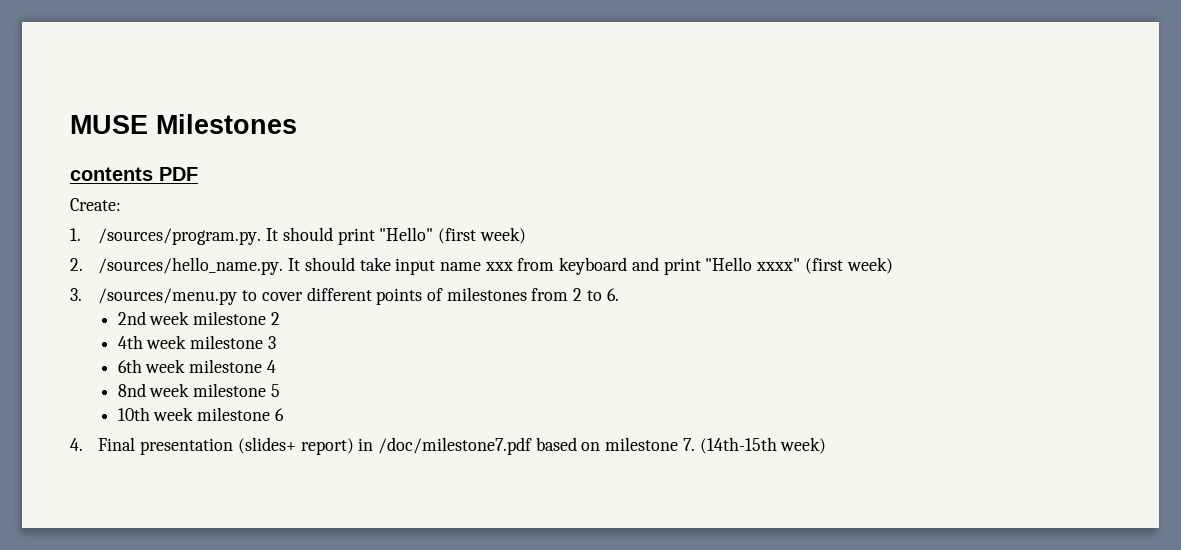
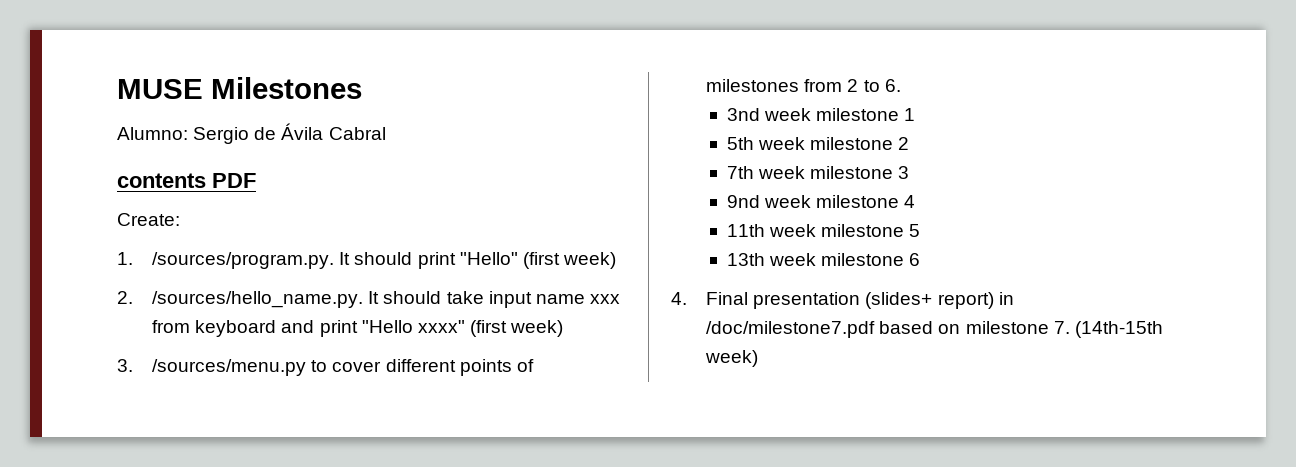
(297, 124) none -> [117,123,386,144] // Alumno: Sergio de Ávila Cabral
[117,311,146,325] 2nd -> [727,108,916,121] [727,137,755,150] 3nd week milestone 1 // 5th
[117,335,143,349] 4th -> [727,166,755,179] 7th
[117,359,142,373] 6th -> [727,195,761,208] 9nd
[117,383,146,397] 8nd -> [727,224,766,237] 11th
[117,407,150,421] 10th -> [727,253,766,266] 13th

